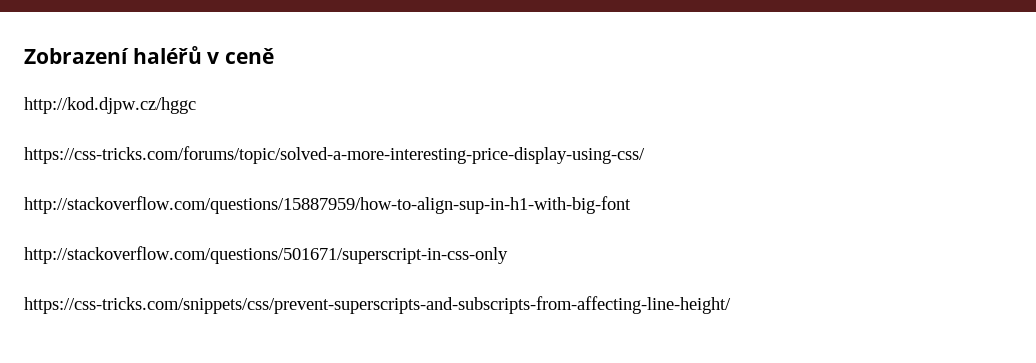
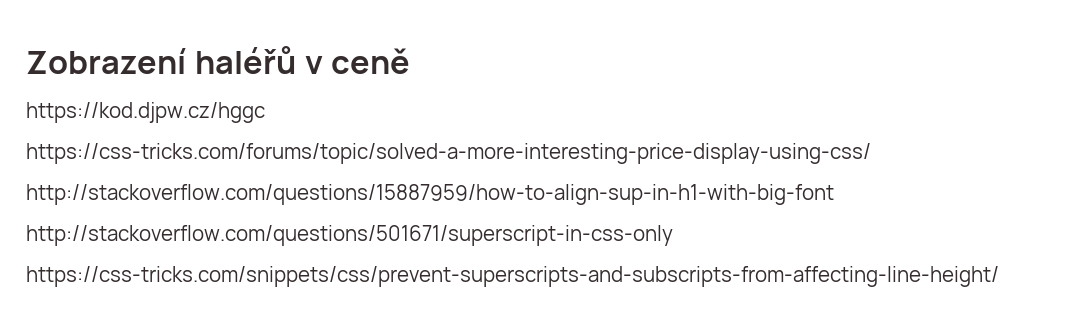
[24,97,196,114] http://kod.djpw.cz/hggc -> [26,102,265,123] https://kod.djpw.cz/hggc

